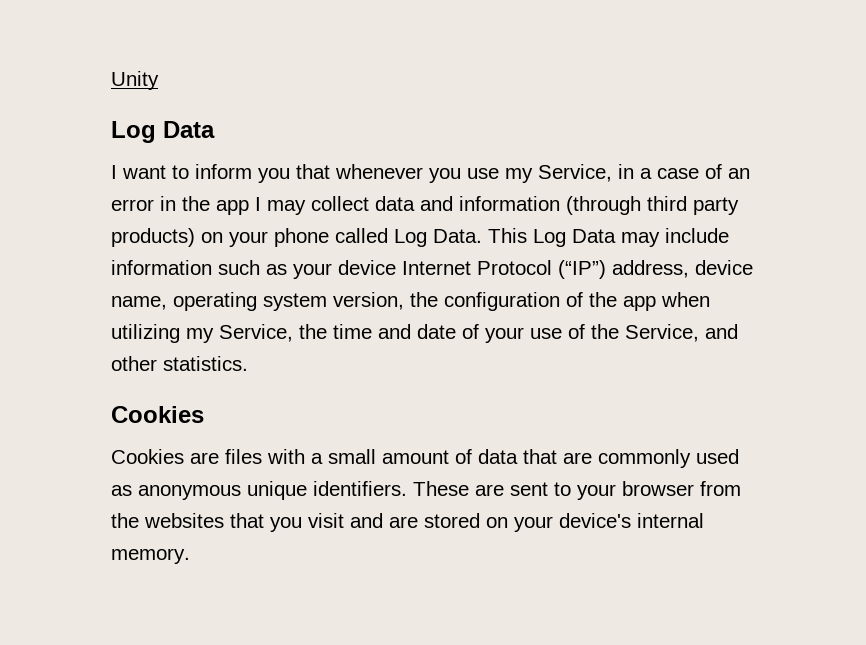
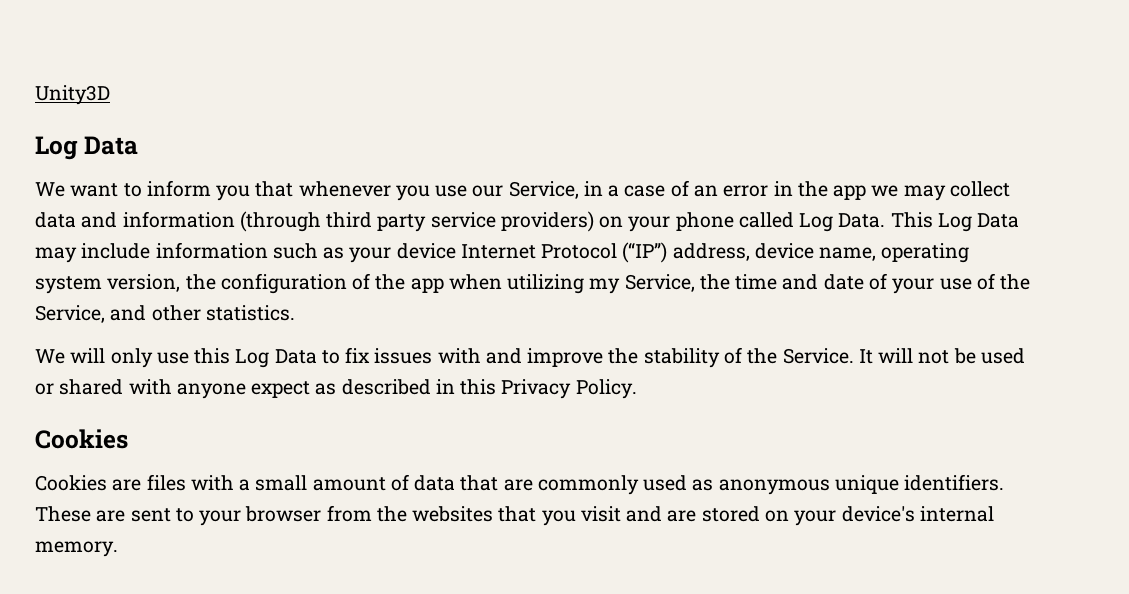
[111,71,159,90] Unity -> [35,85,110,105] Unity3D
[111,165,117,179] I -> [35,182,65,197] We
[505,168,533,183] my -> [472,185,504,197] our
[255,197,261,211] I -> [871,185,899,197] we
[111,228,195,247] products) -> [430,211,594,232] service providers)
(248, 363) none -> [35,347,1025,368] [35,379,637,399] // We will only use this Log Data to fix issues with and improve the stability of the Service. It will not be used or shared with anyone expect as described in this Privacy Policy.

